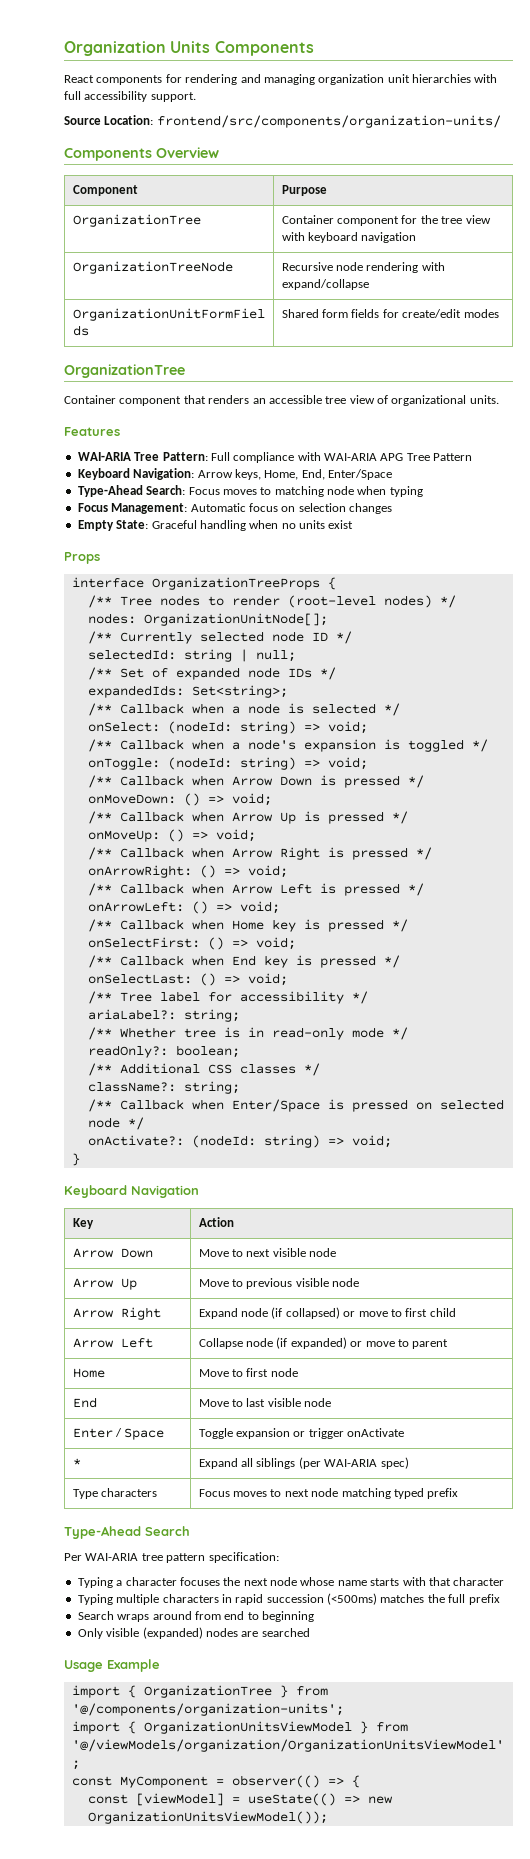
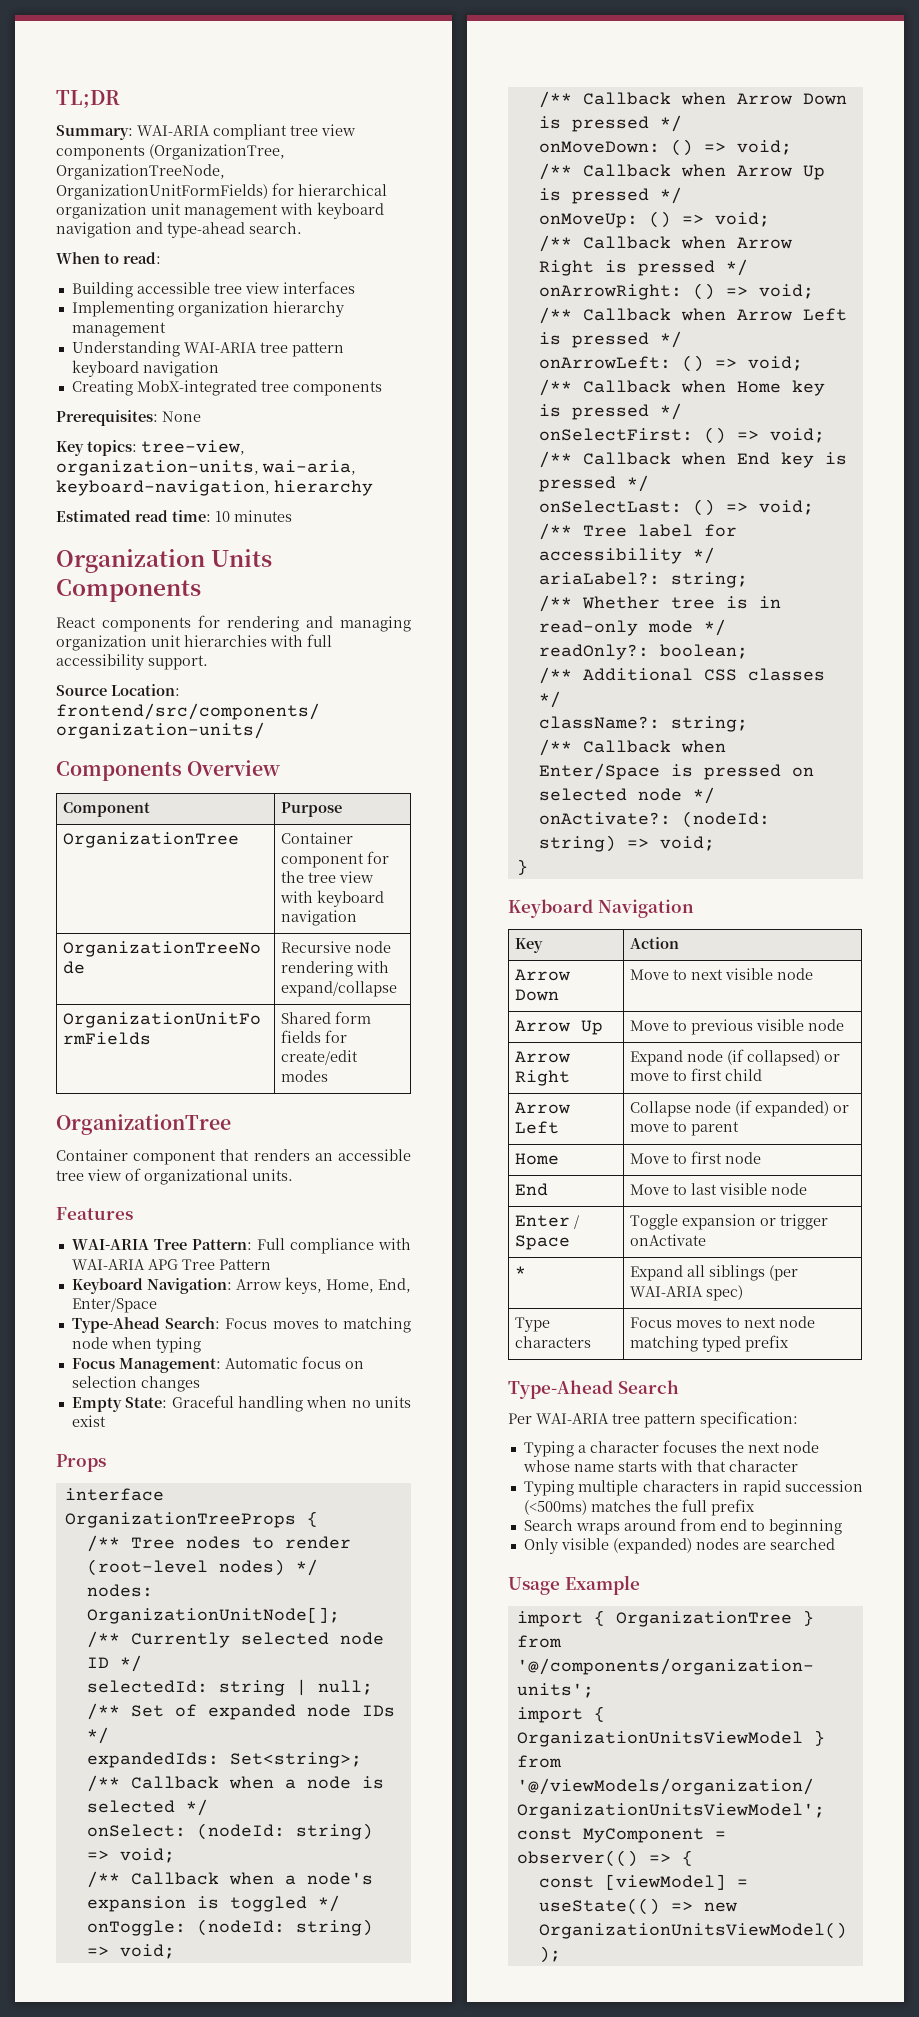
(64, 48) none -> [56,90,120,109] [56,124,356,140] [56,144,285,160] [56,164,225,180] [56,183,387,200] [56,202,384,219] [56,222,302,238] [56,252,161,264] [71,281,355,298] [71,301,344,317] [71,322,166,337] [71,341,344,357] [71,360,219,377] [71,380,382,396] [56,410,201,426] [56,440,245,456] [56,460,356,476] [56,480,373,496] [56,510,292,522] TL;DR // Summary: WAI-ARIA compliant tree view components (OrganizationTree, OrganizationTreeNode, OrganizationUnitFormFields) for hierarchical organization unit management with keyboard navigation and type-ahead search. // When to read: // Building accessible tree view interfaces // Implementing organization hierarchy management // Understanding WAI-ARIA tree pattern keyboard navigation // Creating MobX-integrated tree components // Prerequisites: None // Key topics: tree-view, organization-units, wai-aria, keyboard-navigation, hierarchy // Estimated read time: 10 minutes //

